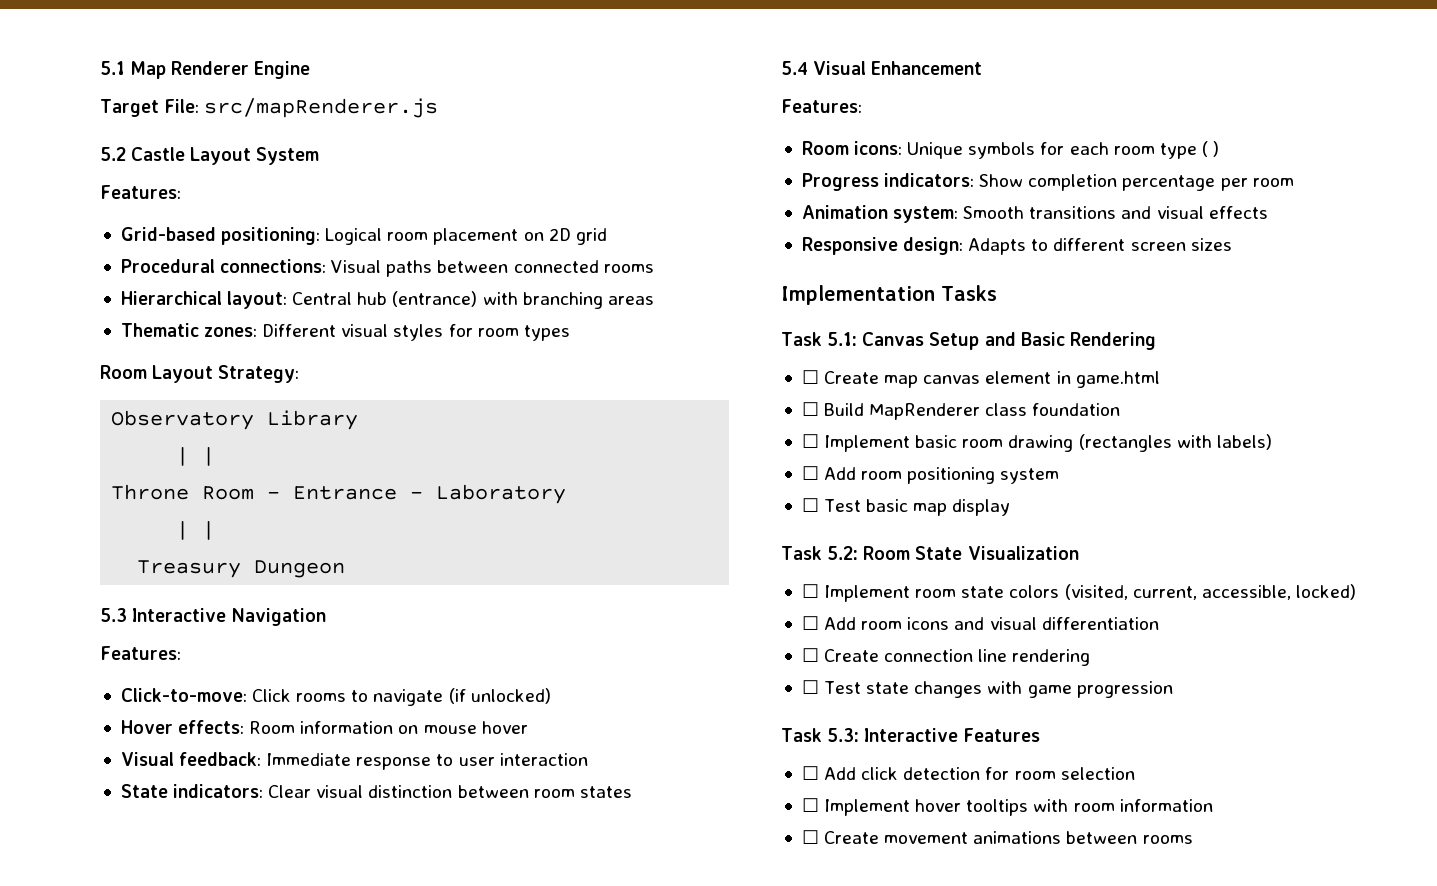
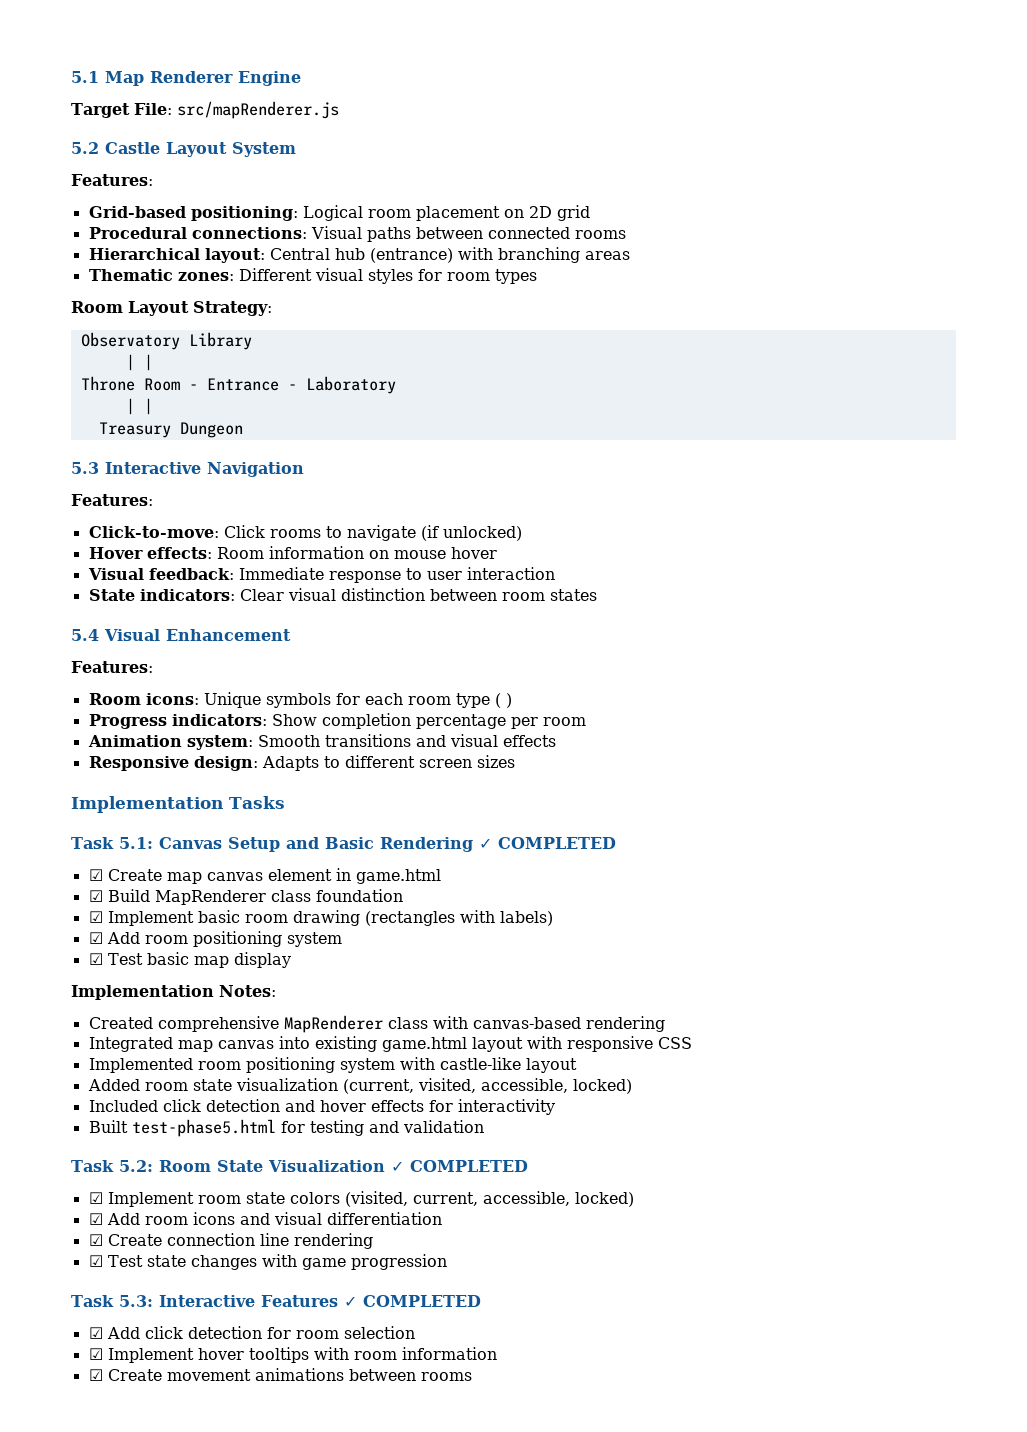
[801,370,819,384] // ☐ -> [478,837,616,849] [88,869,103,881] ✓ COMPLETED // ☑
[801,402,819,416] ☐ -> [88,890,103,902] ☑
[801,434,819,448] ☐ -> [88,911,103,923] ☑
[801,466,819,480] ☐ -> [88,932,103,944] ☑
[801,498,819,512] ☐ -> [88,953,103,965] ☑
(1011, 507) none -> [71,985,276,1000] [88,1015,665,1033] [88,1036,692,1052] [88,1057,577,1073] [87,1078,632,1094] [88,1099,555,1115] [88,1119,484,1137] // Implementation Notes: // Created comprehensive MapRenderer class with canvas-based rendering // Integrated map canvas into existing game.html layout with responsive CSS // Implemented room positioning system with castle-like layout // Added room state visualization (current, visited, accessible, locked) // Included click detection and hover effects for interactivity // Built test-phase5.html for testing and validation
[801,584,819,598] // ☐ -> [390,1160,528,1172] [88,1192,103,1204] ✓ COMPLETED // ☑
[801,616,819,630] ☐ -> [88,1213,103,1225] ☑
[801,648,819,662] ☐ -> [88,1234,103,1246] ☑
[801,680,819,694] ☐ -> [88,1255,103,1267] ☑
[801,766,819,780] // ☐ -> [343,1295,481,1307] [88,1327,103,1339] ✓ COMPLETED // ☑
[801,798,819,812] ☐ -> [88,1348,103,1360] ☑
[801,830,819,844] ☐ -> [88,1369,103,1381] ☑

